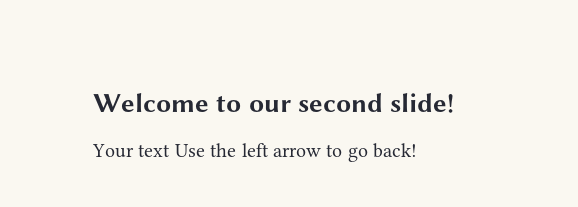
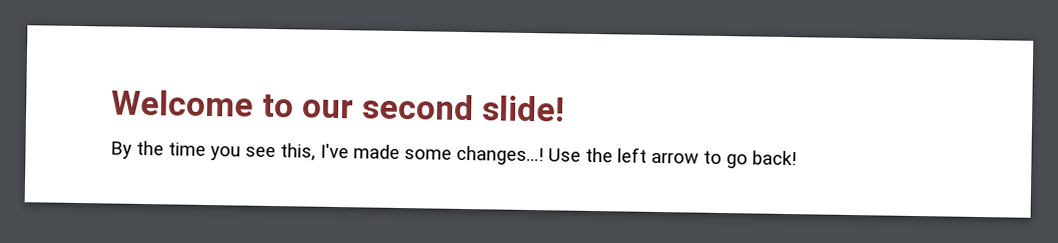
[92,144,171,158] Your text -> [110,140,544,166] By the time you see this, I've made some changes...!

